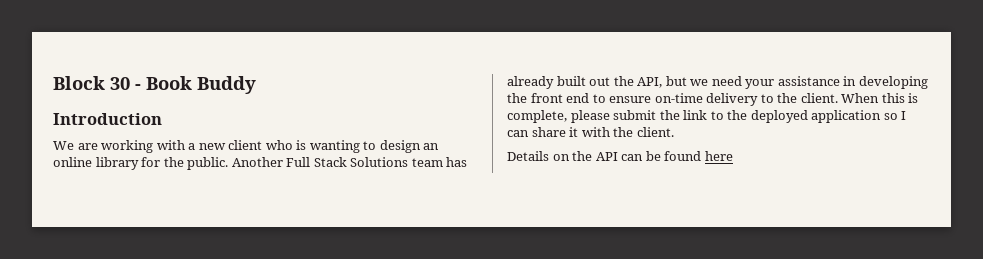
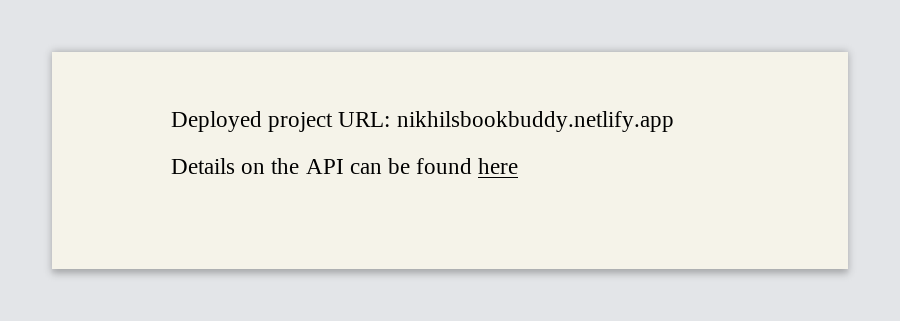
[53,76,256,94] [53,113,162,125] [53,140,440,153] [53,157,468,170] [507,76,928,89] [507,93,919,106] [507,110,907,123] [507,127,674,137] Block 30 - Book Buddy // Introduction // We are working with a new client who is wanting to design an online library for the public. Another Full Stack Solutions team has already built out the API, but we need your assistance in developing the front end to ensure on-time delivery to the client. When this is complete, please submit the link to the deployed application so I can share it with the client. -> [171,111,674,132] Deployed project URL: nikhilsbookbuddy.netlify.app

